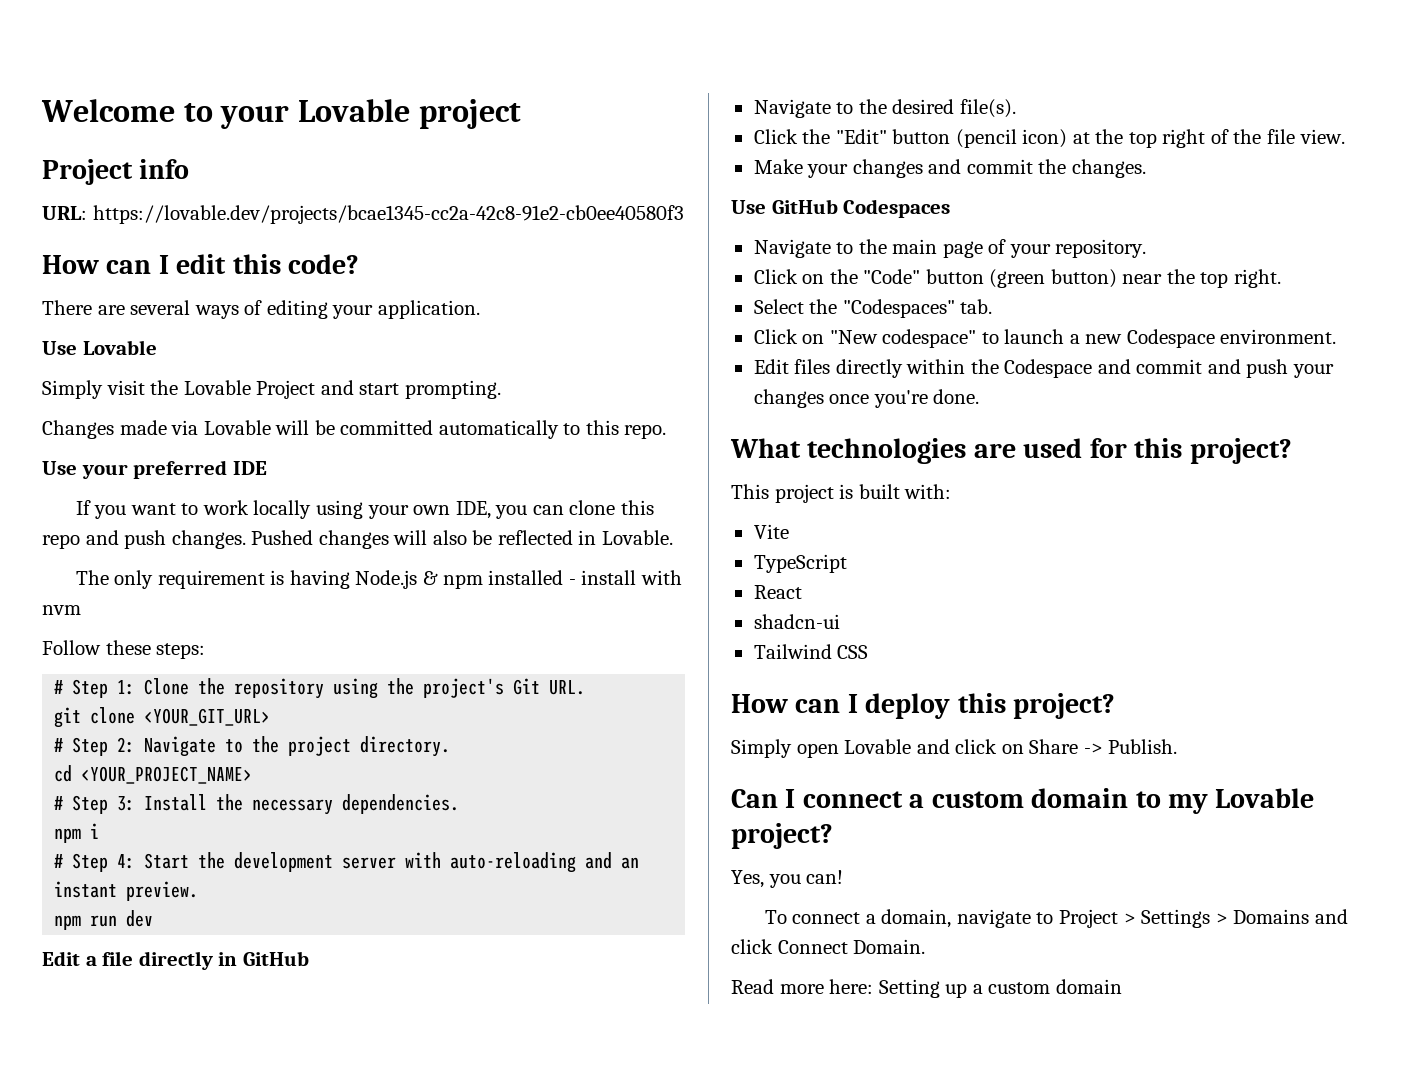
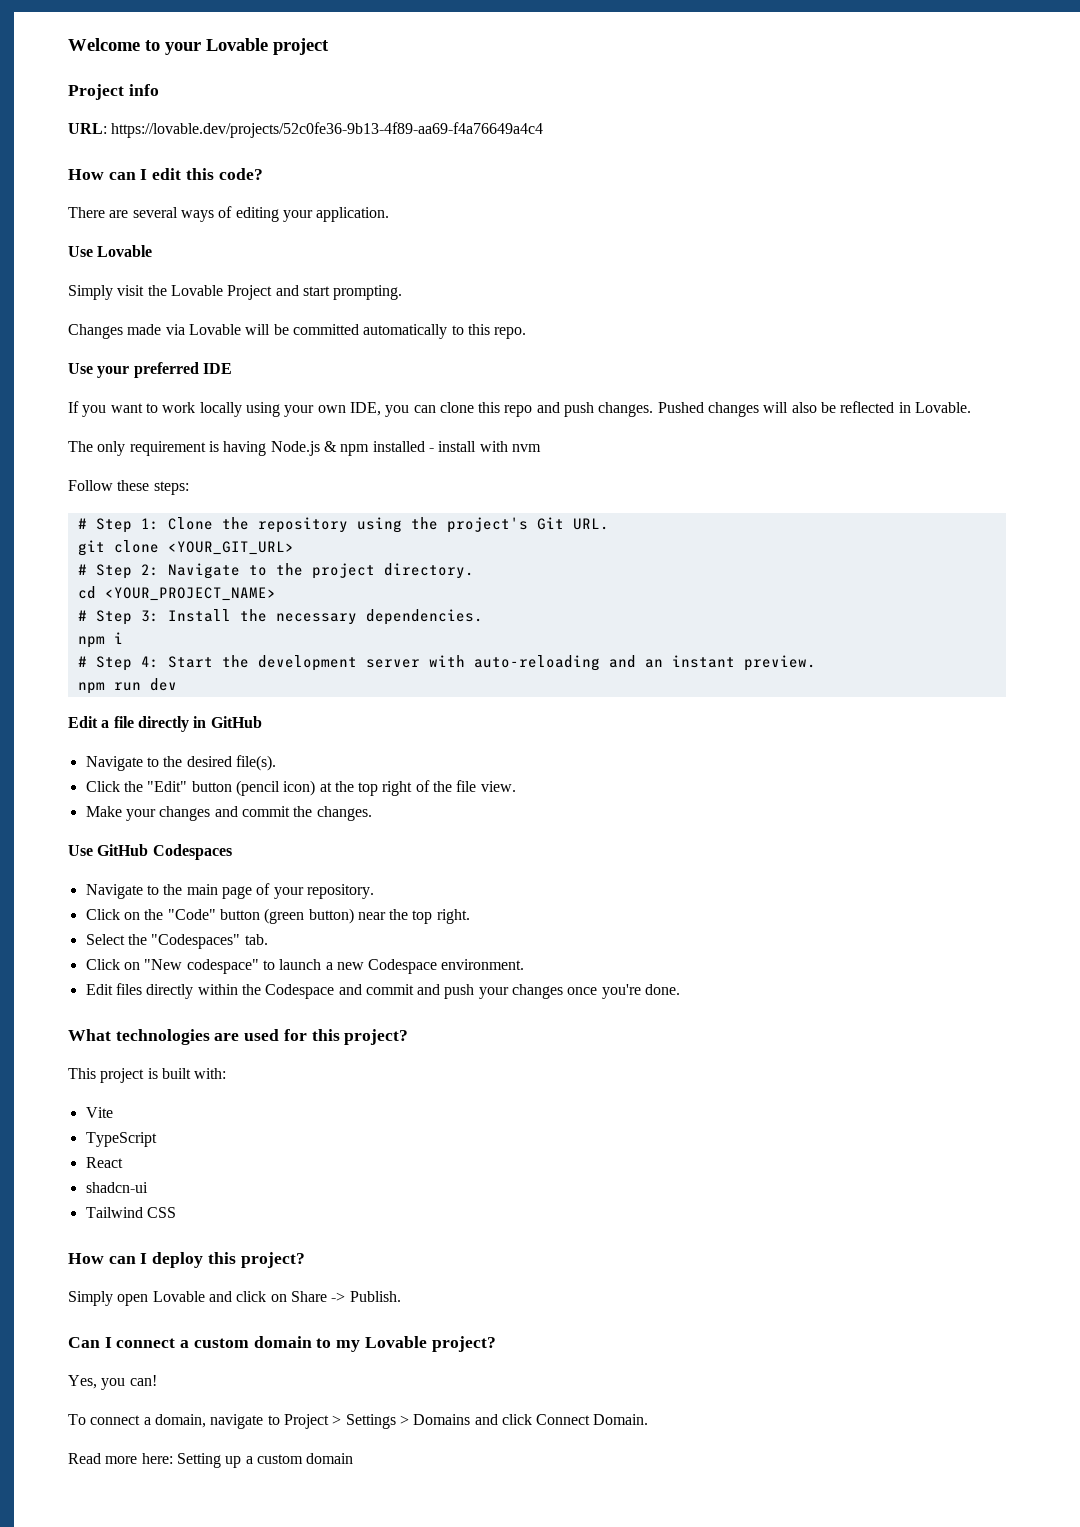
[92,205,684,224] https://lovable.dev/projects/bcae1345-cc2a-42c8-91e2-cb0ee40580f3 -> [111,122,544,138] https://lovable.dev/projects/52c0fe36-9b13-4f89-aa69-f4a76649a4c4

